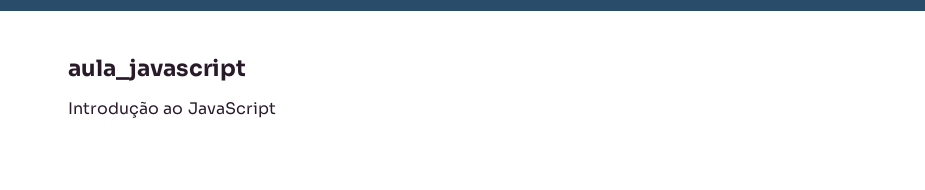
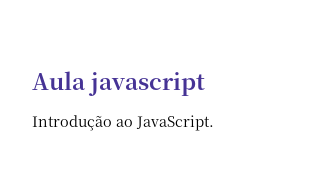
[68,58,246,81] aula_javascript -> [32,71,206,96] Aula javascript
[187,102,276,118] JavaScript -> [136,115,214,131] JavaScript.

